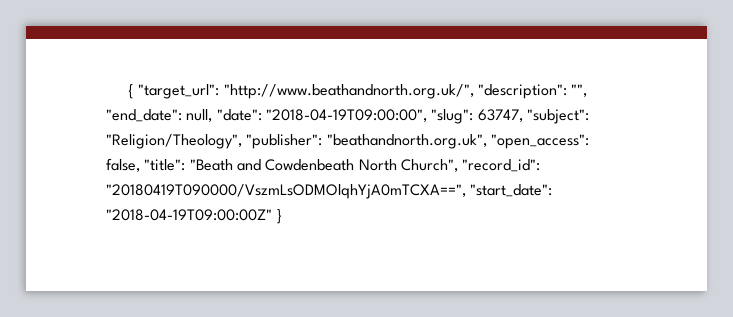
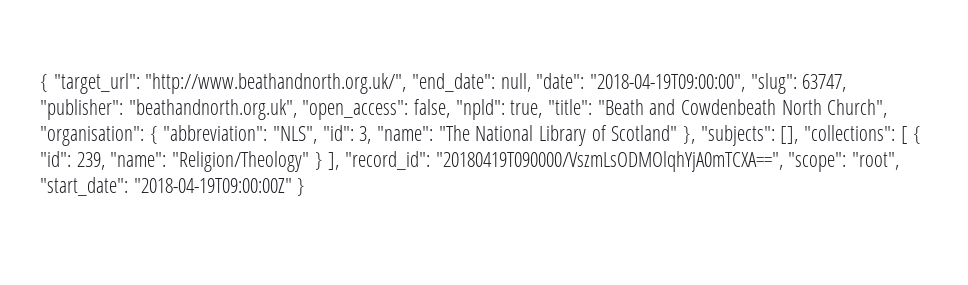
[477,84,588,99] "description": "", -> (407, 83) none
[526,109,589,124] [106,134,242,149] "subject": "Religion/Theology", -> (847, 83) none
(140, 165) none -> [455,99,543,120] "npld": true,
[462,159,541,172] [106,184,466,199] "record_id": "20180419T090000/VszmLsODMOlqhYjA0mTCXA==", -> [40,125,922,146] [40,151,899,172] "organisation": { "abbreviation": "NLS", "id": 3, "name": "The National Library of Scotland" }, "subjects": [], "collections": [ { "id": 239, "name": "Religion/Theology" } ], "record_id": "20180419T090000/VszmLsODMOlqhYjA0mTCXA==", "scope": "root",

